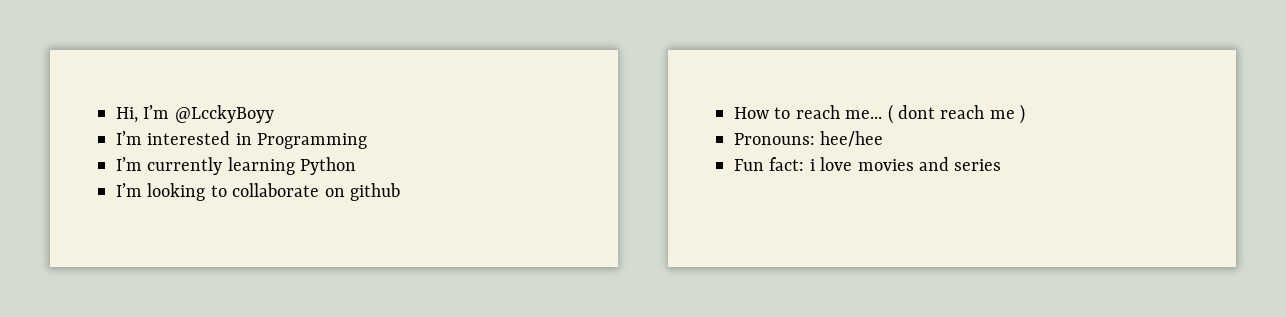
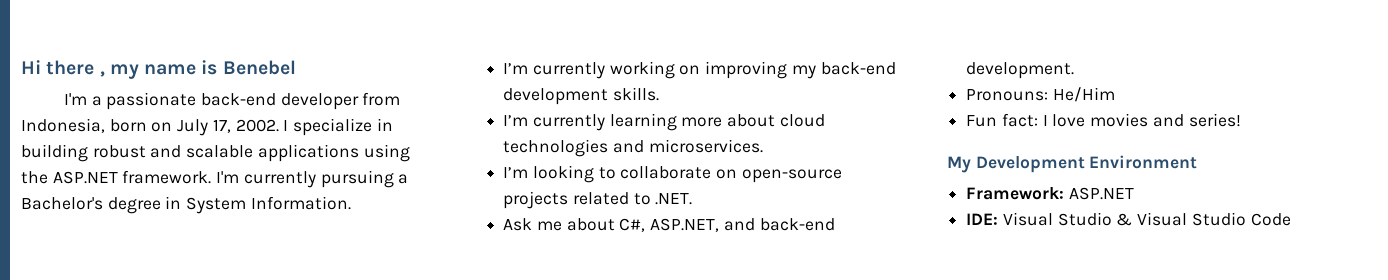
[116,105,274,123] [116,131,368,149] [116,157,357,175] Hi, I’m @LcckyBoyy // I’m interested in Programming // I’m currently learning Python -> [21,60,296,79] [63,92,401,110] [21,118,393,136] [21,144,410,162] [21,170,409,188] [21,196,351,214] [503,61,896,79] [503,87,659,105] [503,113,825,131] [503,139,763,157] Hi there , my name is Benebel // I'm a passionate back-end developer from Indonesia, born on July 17, 2002. I specialize in building robust and scalable applications using the ASP.NET framework. I'm currently pursuing a Bachelor's degree in System Information. // I’m currently working on improving my back-end development skills. // I’m currently learning more about cloud technologies and microservices.
[350,183,400,201] [734,104,1026,124] github // How to reach me... ( dont reach me ) -> [741,169,842,183] [503,191,693,209] [503,218,835,232] [966,62,1075,79] open-source projects related to .NET. // Ask me about C#, ASP.NET, and back-end development.
[820,131,884,147] hee/hee -> [1052,87,1115,102] He/Him
[809,159,815,171] i -> [1042,115,1048,126] I
[954,159,1002,171] series -> [1188,113,1241,127] [947,155,1198,173] [966,187,1134,200] [966,212,1291,226] series! // My Development Environment // Framework: ASP.NET // IDE: Visual Studio & Visual Studio Code

